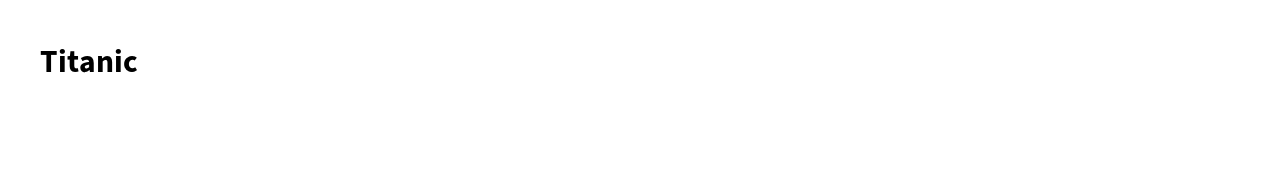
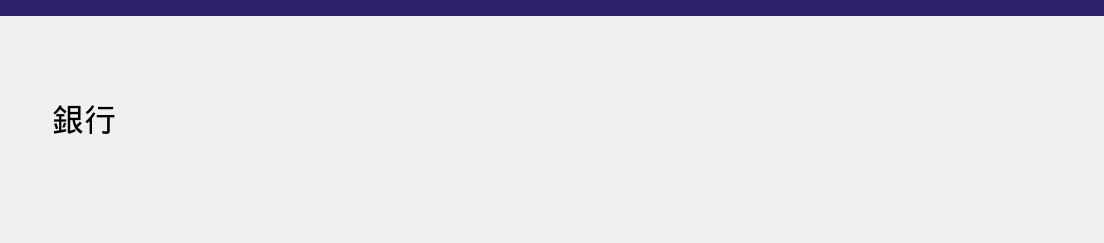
[40,49,138,73] Titanic -> [52,105,116,134] 銀行

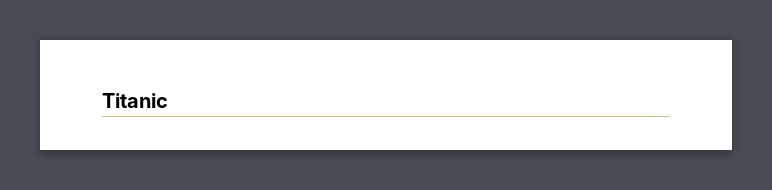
[52,105,116,134] 銀行 -> [102,93,168,108] Titanic

